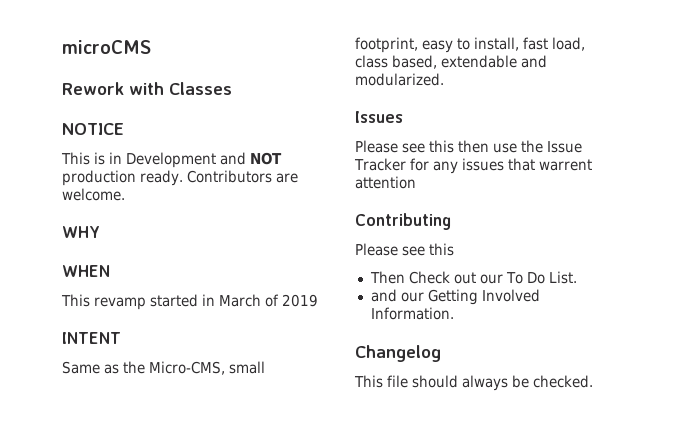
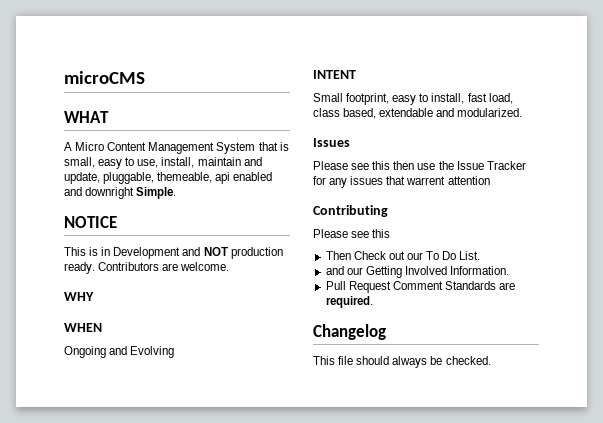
[62,82,232,95] Rework with Classes -> [64,111,109,123] [64,142,289,154] [64,157,262,169] [64,172,273,184] [64,187,177,199] WHAT // A Micro Content Management System that is small, easy to use, install, maintain and update, pluggable, themeable, api enabled and downright Simple.
[61,294,318,310] [62,332,121,344] [62,361,265,375] This revamp started in March of 2019 // INTENT // Same as the Micro-CMS, small -> [64,346,175,358] [313,70,356,79] [313,93,343,102] Ongoing and Evolving // INTENT // Small
(454, 313) none -> [325,281,516,293] [325,296,373,308] // Pull Request Comment Standards are required.

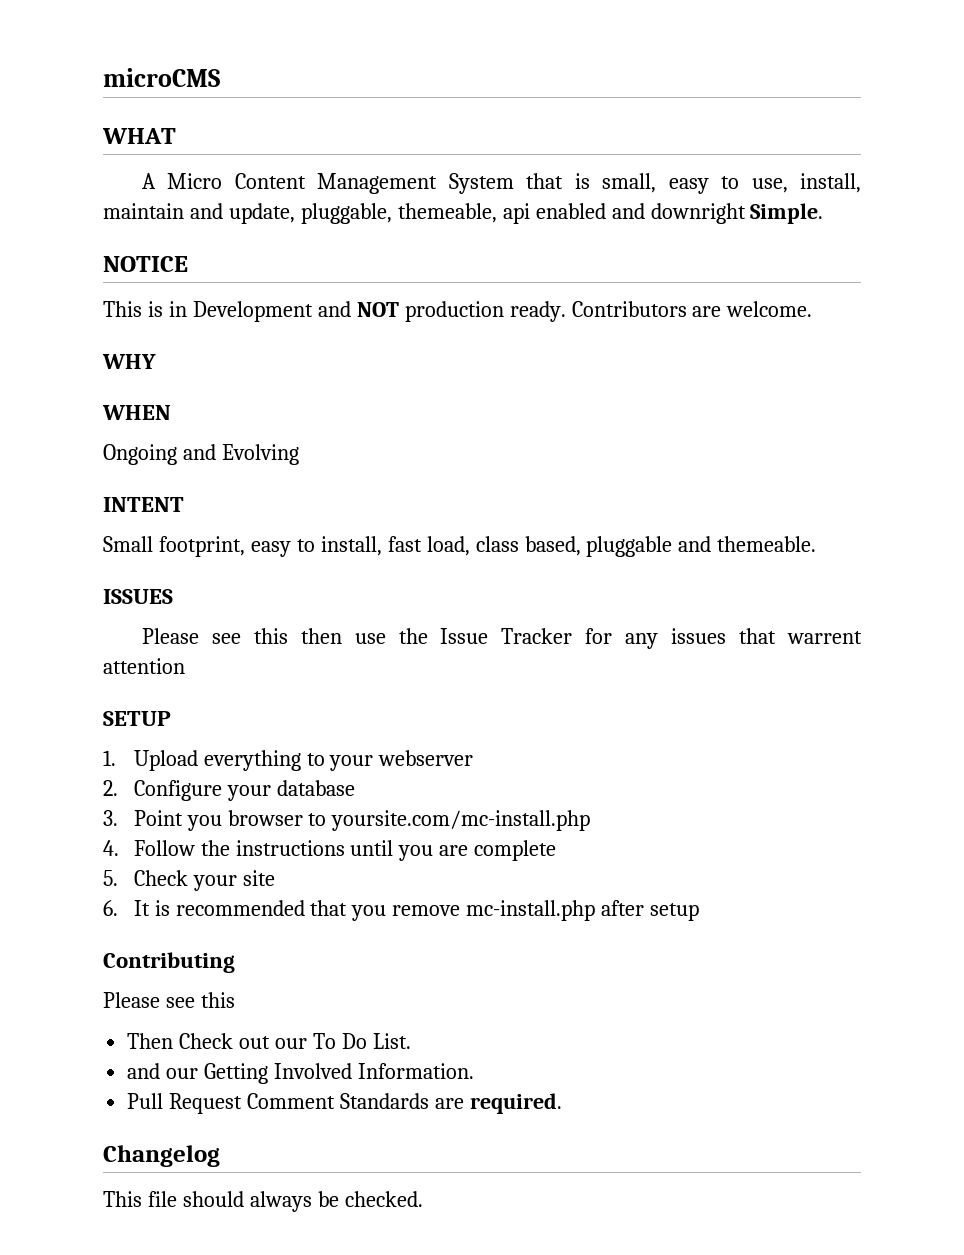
[379,108,523,117] [313,138,350,147] extendable and modularized. // Issues -> [586,536,817,557] [103,589,173,604] pluggable and themeable. // ISSUES
(490, 180) none -> [103,711,171,726] [103,750,474,771] [103,780,355,801] [103,810,591,831] [103,840,557,861] [103,870,275,891] [103,900,700,921] // SETUP // 1. Upload everything to your webserver // 2. Configure your database // 3. Point you browser to yoursite.com/mc-install.php // 4. Follow the instructions until you are complete // 5. Check your site // 6. It is recommended that you remove mc-install.php after setup

